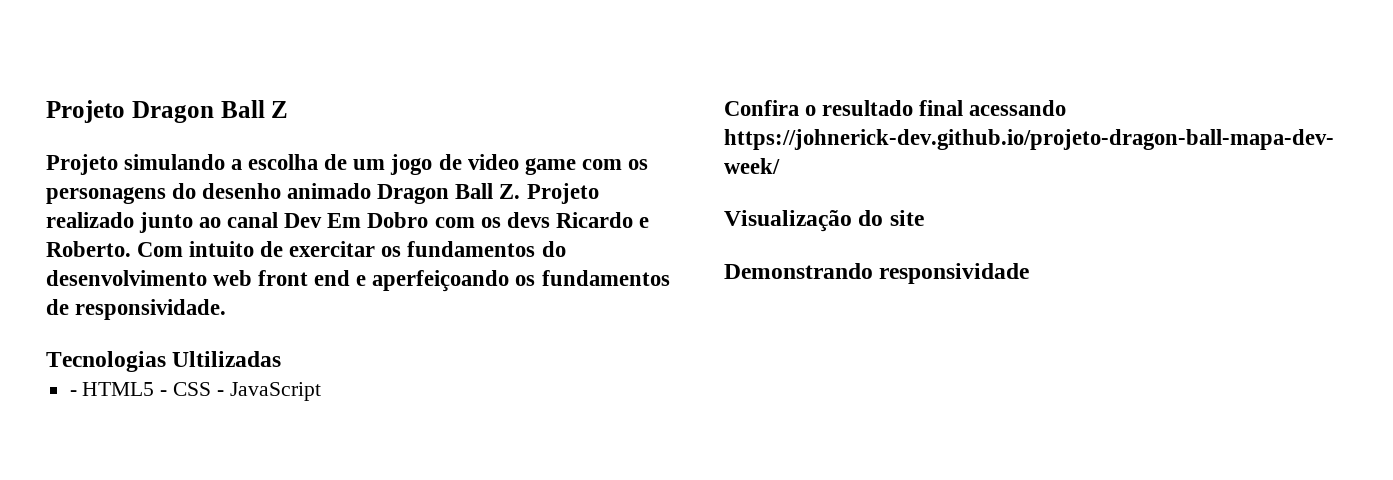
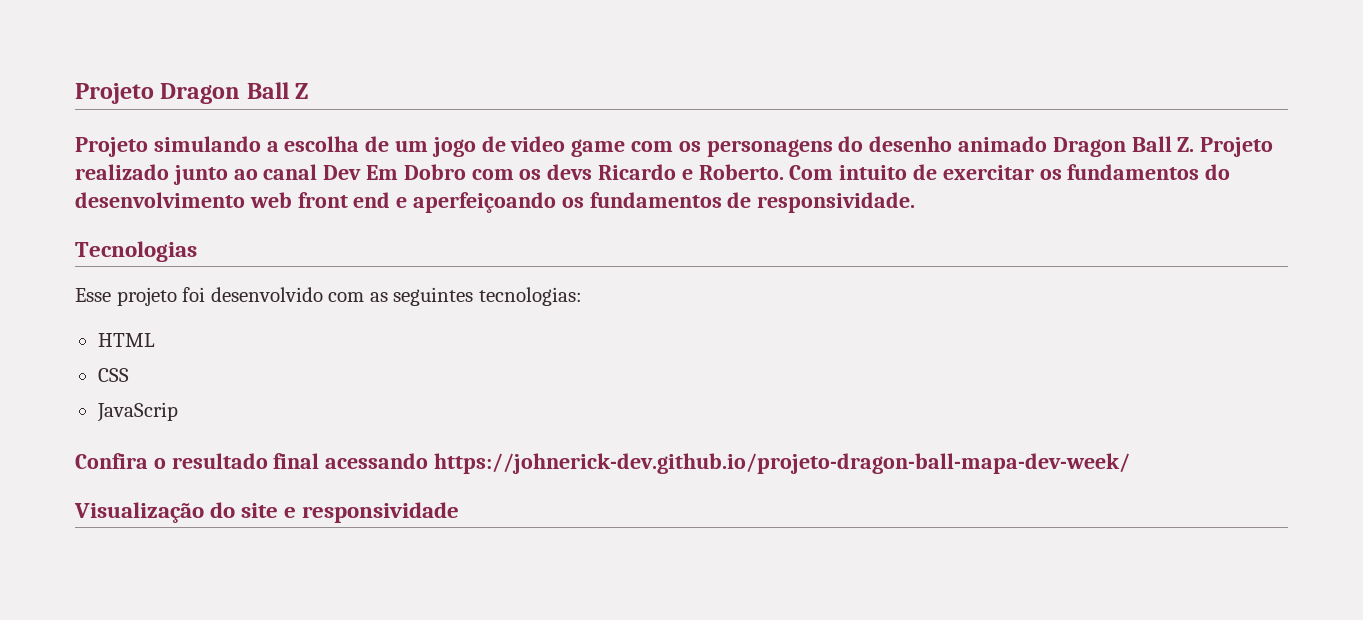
[172,351,282,367] [69,382,168,396] Ultilizadas // - HTML5 - -> [75,287,582,306] [97,333,155,347] // Esse projeto foi desenvolvido com as seguintes tecnologias: // HTML //
[216,382,321,401] - JavaScript -> [96,402,178,422] // JavaScrip
[724,263,873,279] // Demonstrando -> [284,507,297,518] e

